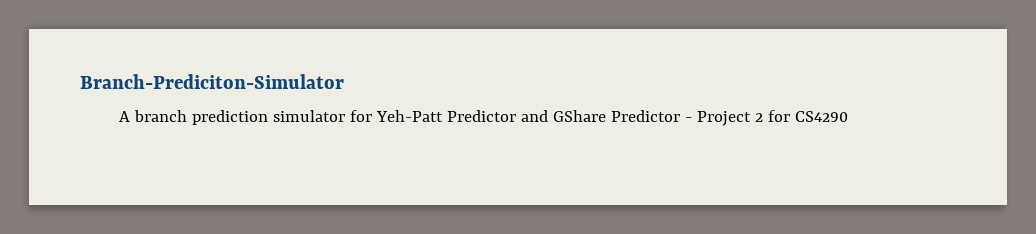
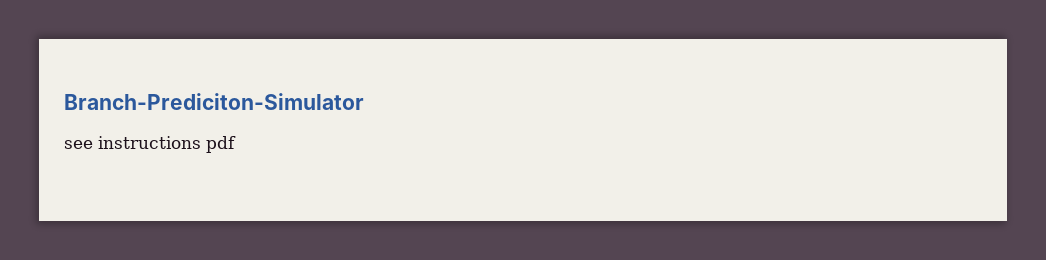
[119,110,849,126] A branch prediction simulator for Yeh-Patt Predictor and GShare Predictor - Project 2 for CS4290 -> [64,136,236,153] see instructions pdf

